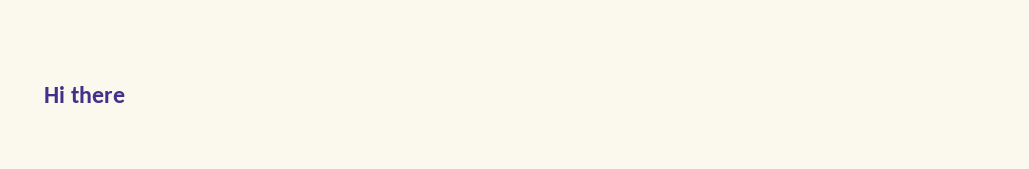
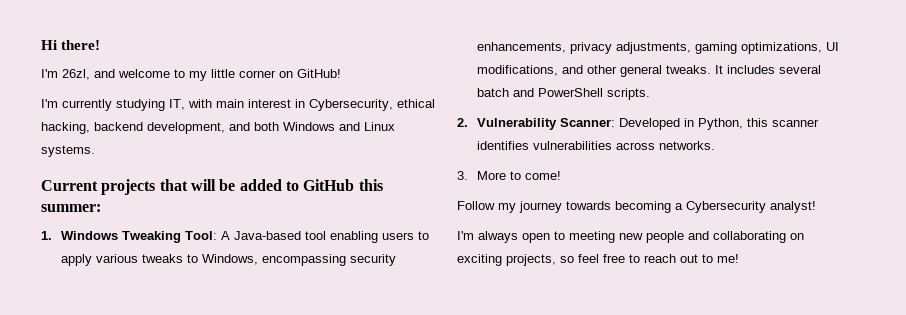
[71,86,126,103] there -> [61,40,101,50] [41,69,341,81] [41,99,435,111] [41,122,395,134] [41,145,95,157] [41,179,383,195] [41,204,101,212] [41,231,430,243] [61,254,397,266] [477,42,840,54] [477,65,822,77] [477,88,651,100] [457,118,820,130] [477,141,716,150] [457,171,562,180] [457,201,816,213] [457,231,804,243] [457,254,739,266] there! // I'm 26zl, and welcome to my little corner on GitHub! // I'm currently studying IT, with main interest in Cybersecurity, ethical hacking, backend development, and both Windows and Linux systems. // Current projects that will be added to GitHub this summer: // 1. Windows Tweaking Tool: A Java-based tool enabling users to apply various tweaks to Windows, encompassing security enhancements, privacy adjustments, gaming optimizations, UI modifications, and other general tweaks. It includes several batch and PowerShell scripts. // 2. Vulnerability Scanner: Developed in Python, this scanner identifies vulnerabilities across networks. // 3. More to come! // Follow my journey towards becoming a Cybersecurity analyst! // I'm always open to meeting new people and collaborating on exciting projects, so feel free to reach out to me!

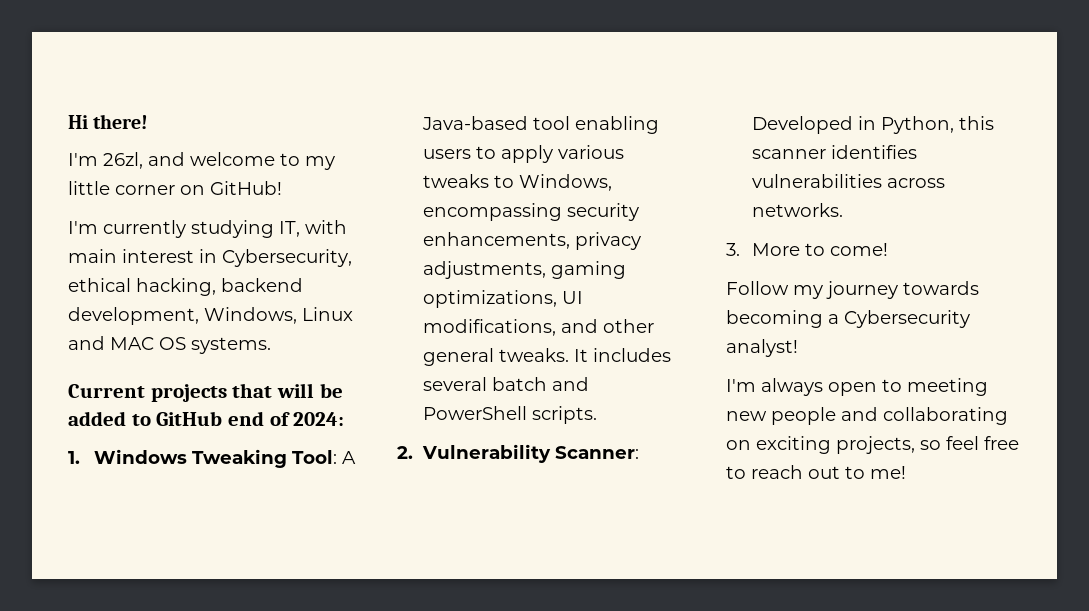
[229,122,395,131] and both Windows and Linux -> [204,307,353,324] [68,336,186,350] Windows, Linux and MAC OS
[358,179,383,191] [41,204,101,212] this summer: -> [228,411,345,426] end of 2024:

